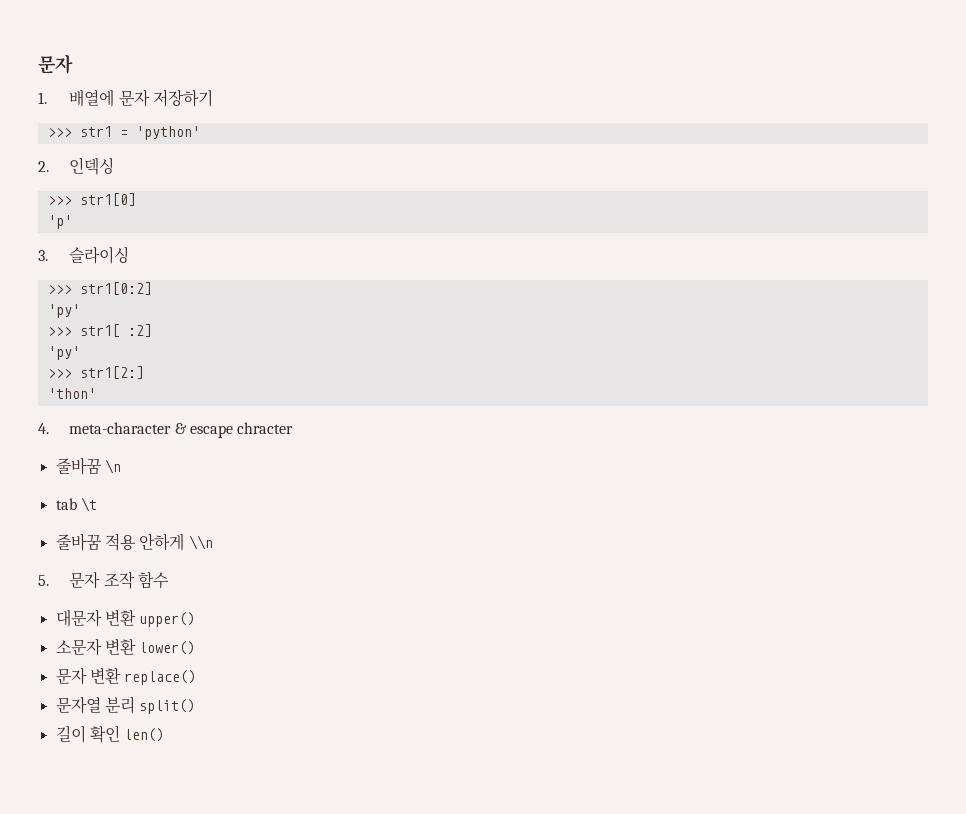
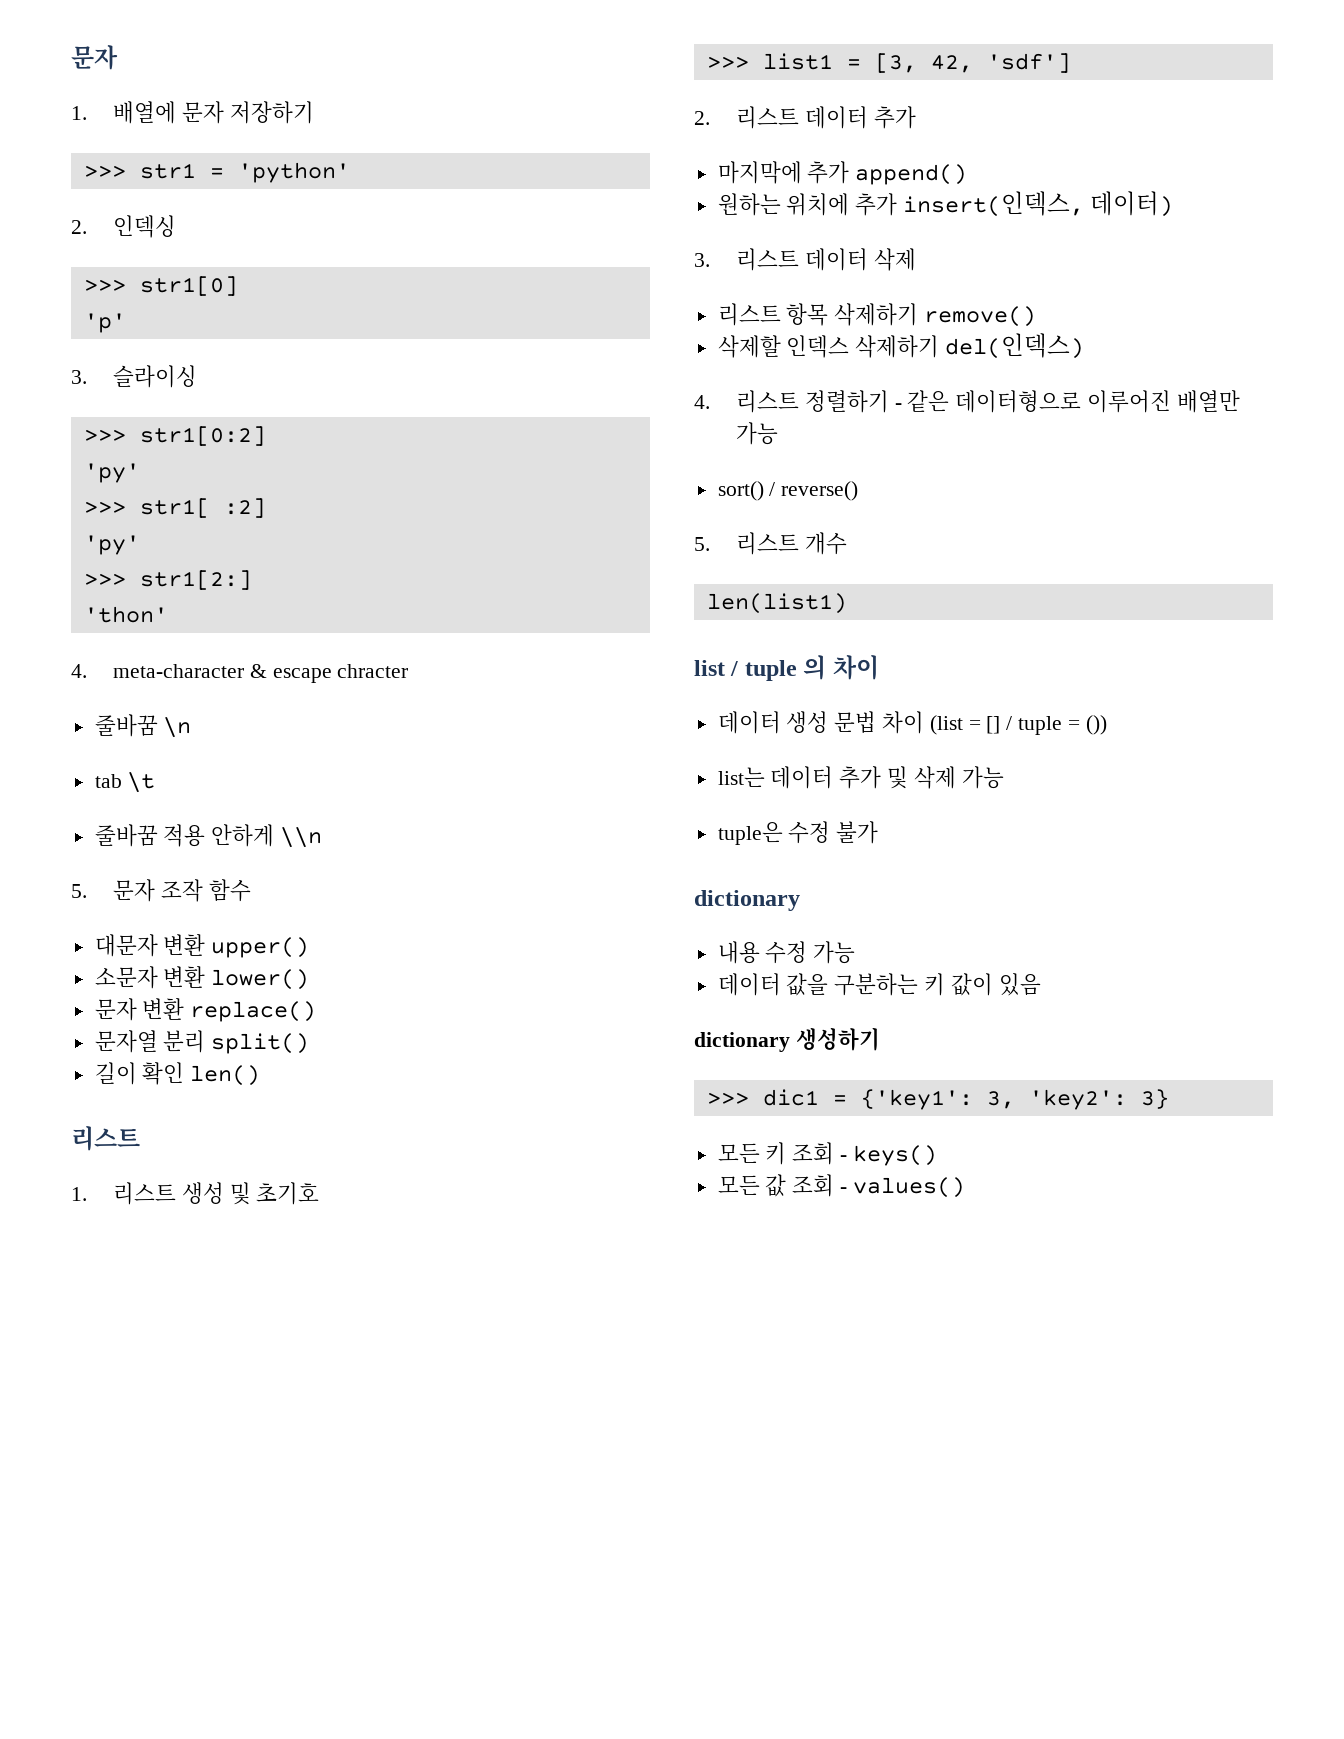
(165, 735) none -> [71,1126,140,1151] [71,1182,320,1205] [706,53,1071,73] [694,106,916,129] [717,161,968,185] [717,191,1174,217] [694,248,916,271] [717,303,1037,327] [717,333,1085,359] [694,390,1240,413] [735,422,778,445] [717,481,859,501] [694,532,847,555] [706,593,847,614] [694,655,879,681] [717,711,1107,735] [717,766,1004,789] [717,821,879,845] [694,890,800,911] [717,941,856,964] [717,973,1041,996] [694,1027,880,1052] [706,1089,1169,1110] [717,1142,937,1166] [717,1174,965,1198] // 리스트 // 1. 리스트 생성 및 초기호 // >>> list1 = [3, 42, 'sdf'] // 2. 리스트 데이터 추가 // 마지막에 추가 append() // 원하는 위치에 추가 insert(인덱스, 데이터) // 3. 리스트 데이터 삭제 // 리스트 항목 삭제하기 remove() // 삭제할 인덱스 삭제하기 del(인덱스) // 4. 리스트 정렬하기 - 같은 데이터형으로 이루어진 배열만 가능 // sort() / reverse() // 5. 리스트 개수 // len(list1) // list / tuple 의 차이 // 데이터 생성 문법 차이 (list = [] / tuple = ()) // list는 데이터 추가 및 삭제 가능 // tuple은 수정 불가 // dictionary // 내용 수정 가능 // 데이터 값을 구분하는 키 값이 있음 // dictionary 생성하기 // >>> dic1 = {'key1': 3, 'key2': 3} // 모든 키 조회 - keys() // 모든 값 조회 - values()

